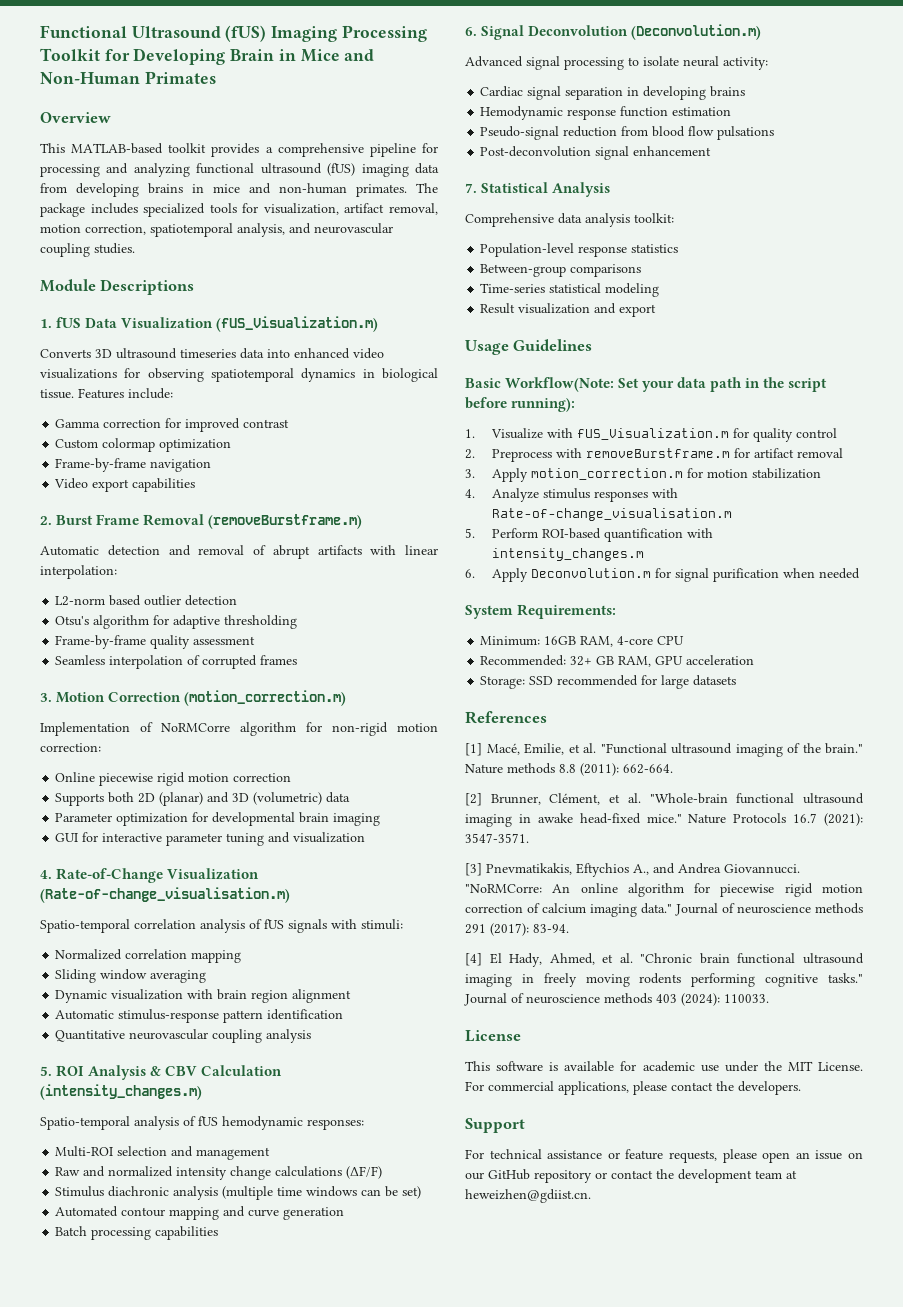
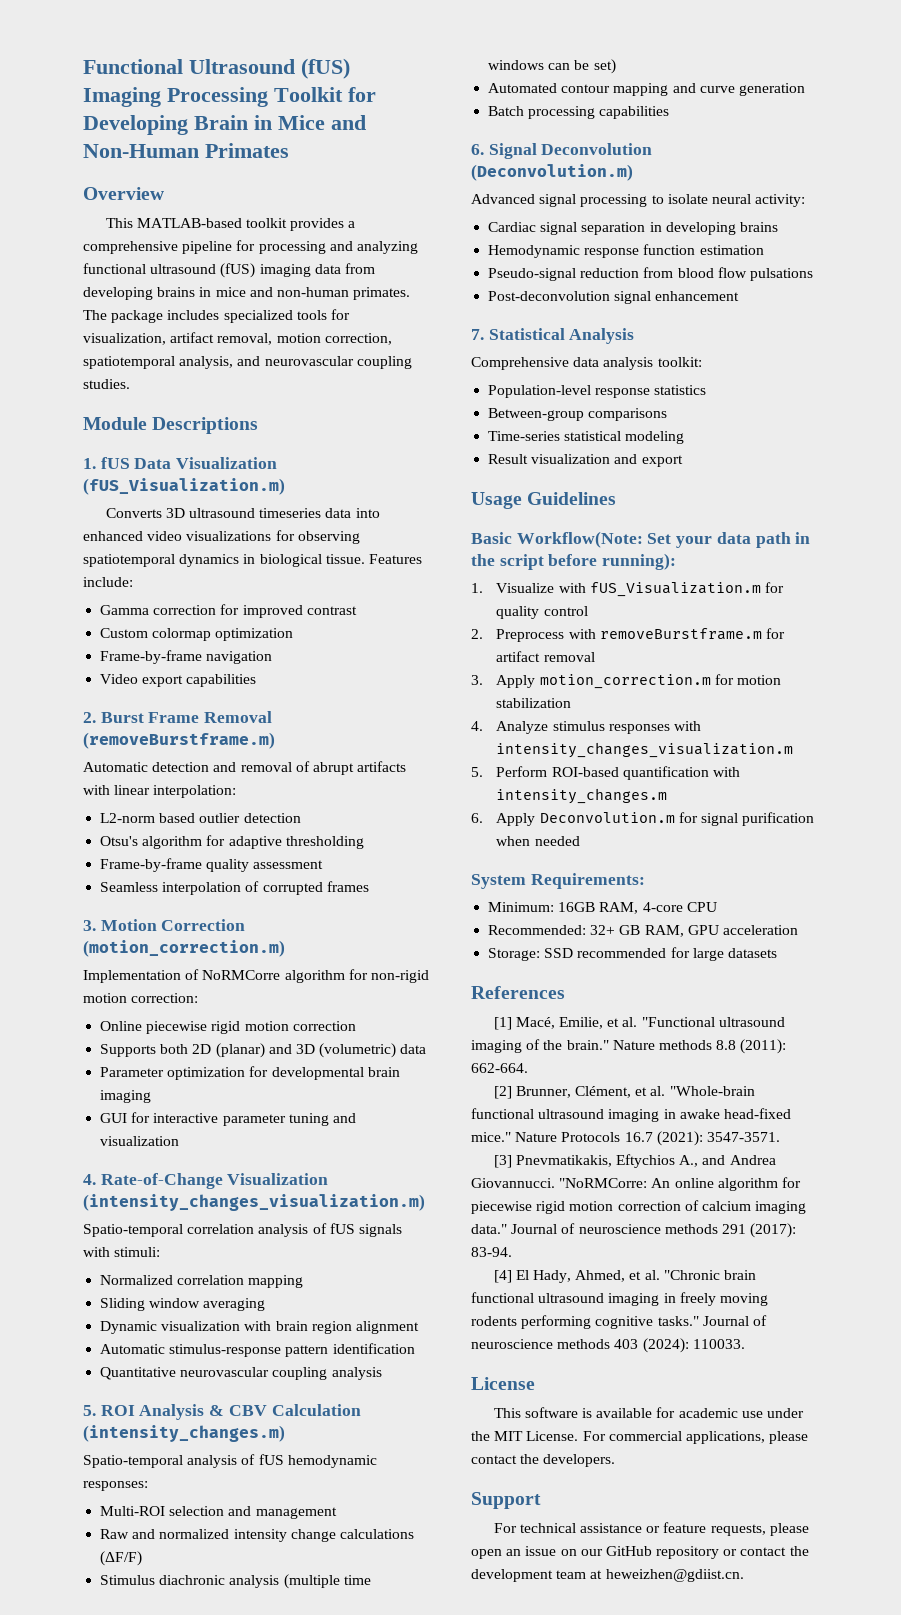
[40,887,290,903] (Rate-of-change_visualisation.m) -> [83,1194,425,1211] (intensity_changes_visualization.m)
[491,508,732,521] Rate-of-change_visualisation.m -> [496,742,794,758] intensity_changes_visualization.m

